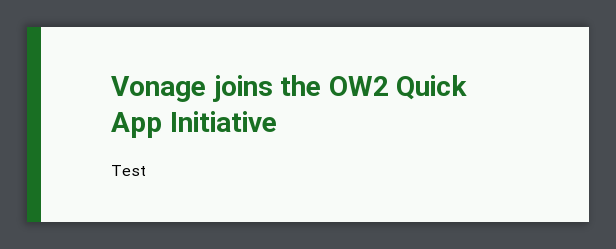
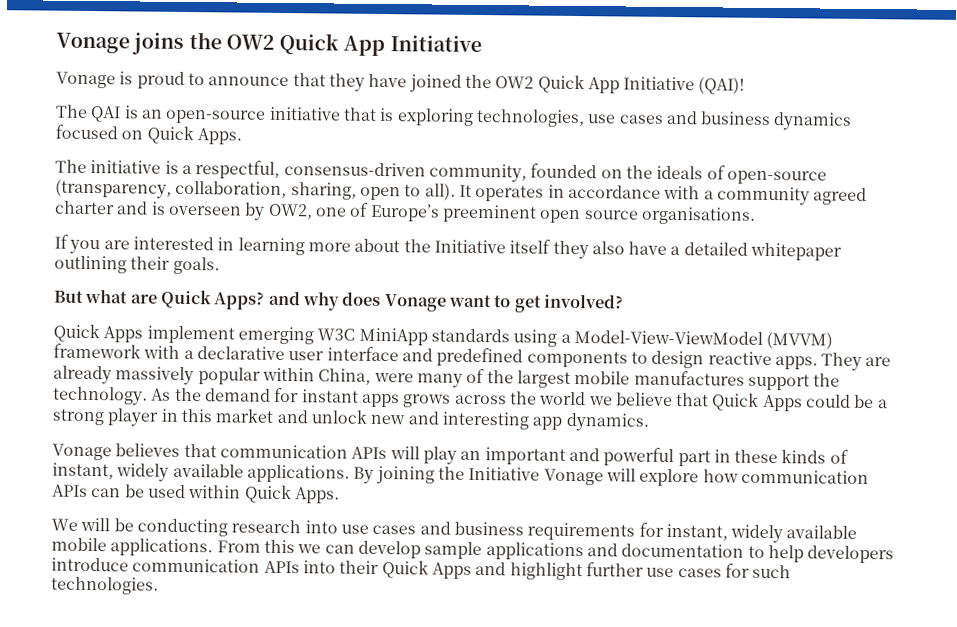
[111,165,146,176] Test -> [56,71,746,95] [55,104,853,131] [55,124,242,145] [55,159,827,185] [55,179,868,206] [55,200,756,225] [54,234,843,261] [54,255,220,275] [54,288,624,313] [53,323,834,350] [53,343,892,371] [53,365,841,391] [53,386,888,412] [52,408,649,432] [52,443,849,467] [52,462,869,487] [52,484,340,504] [51,517,858,544] [51,537,895,564] [51,557,792,581] [51,576,159,595] Vonage is proud to announce that they have joined the OW2 Quick App Initiative (QAI)! // The QAI is an open-source initiative that is exploring technologies, use cases and business dynamics focused on Quick Apps. // The initiative is a respectful, consensus-driven community, founded on the ideals of open-source (transparency, collaboration, sharing, open to all). It operates in accordance with a community agreed charter and is overseen by OW2, one of Europe’s preeminent open source organisations. // If you are interested in learning more about the Initiative itself they also have a detailed whitepaper outlining their goals. // But what are Quick Apps? and why does Vonage want to get involved? // Quick Apps implement emerging W3C MiniApp standards using a Model-View-ViewModel (MVVM) framework with a declarative user interface and predefined components to design reactive apps. They are already massively popular within China, were many of the largest mobile manufactures support the technology. As the demand for instant apps grows across the world we believe that Quick Apps could be a strong player in this market and unlock new and interesting app dynamics. // Vonage believes that communication APIs will play an important and powerful part in these kinds of instant, widely available applications. By joining the Initiative Vonage will explore how communication APIs can be used within Quick Apps. // We will be conducting research into use cases and business requirements for instant, widely available mobile applications. From this we can develop sample applications and documentation to help developers introduce communication APIs into their Quick Apps and highlight further use cases for such technologies.

